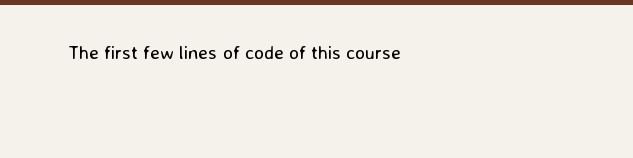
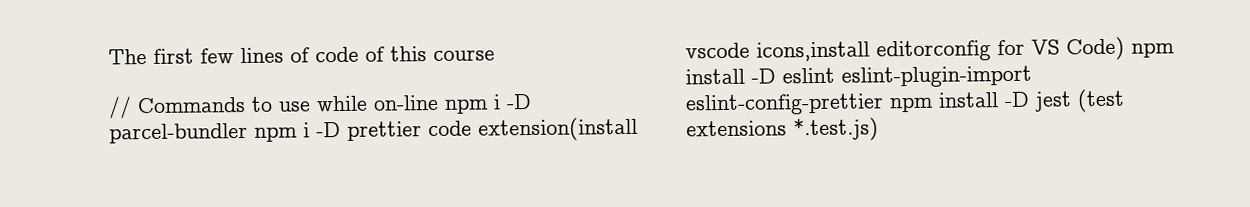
(402, 54) none -> [108,93,532,119] [109,116,638,144] [685,36,1175,62] [685,65,1032,88] [685,88,1125,116] [686,117,879,142] // // Commands to use while on-line npm i -D parcel-bundler npm i -D prettier code extension(install vscode icons,install editorconfig for VS Code) npm install -D eslint eslint-plugin-import eslint-config-prettier npm install -D jest (test extensions *.test.js)

